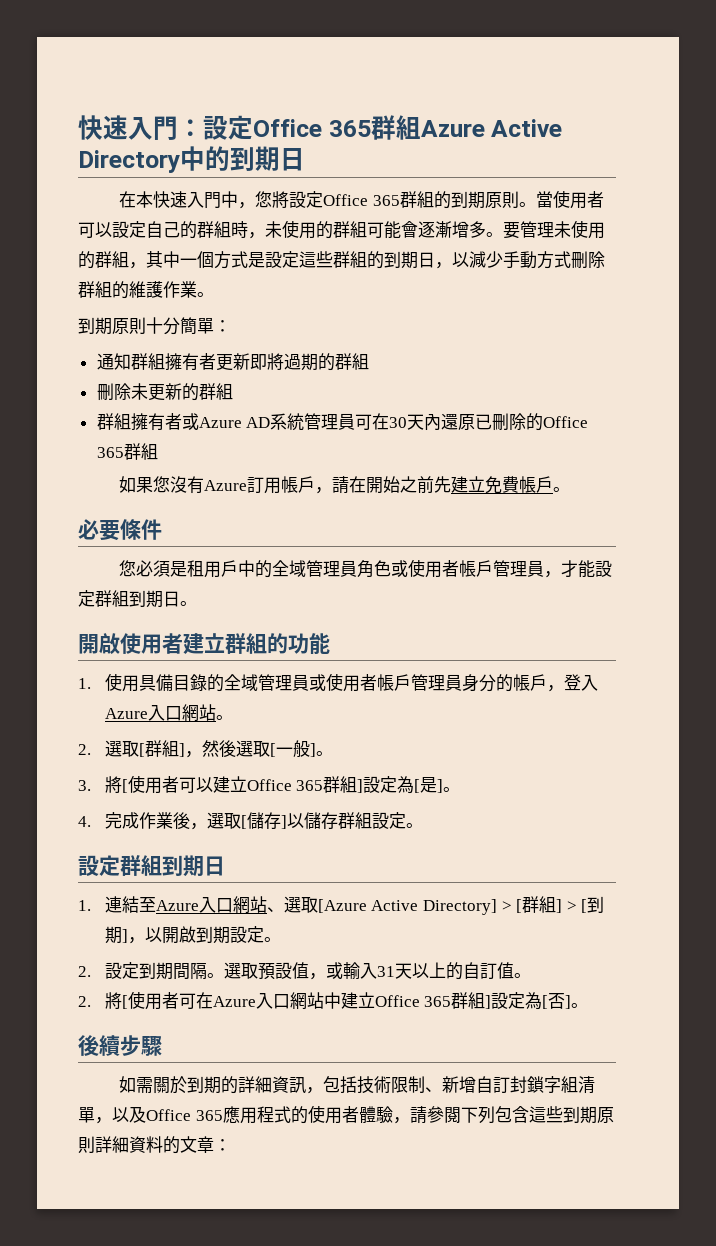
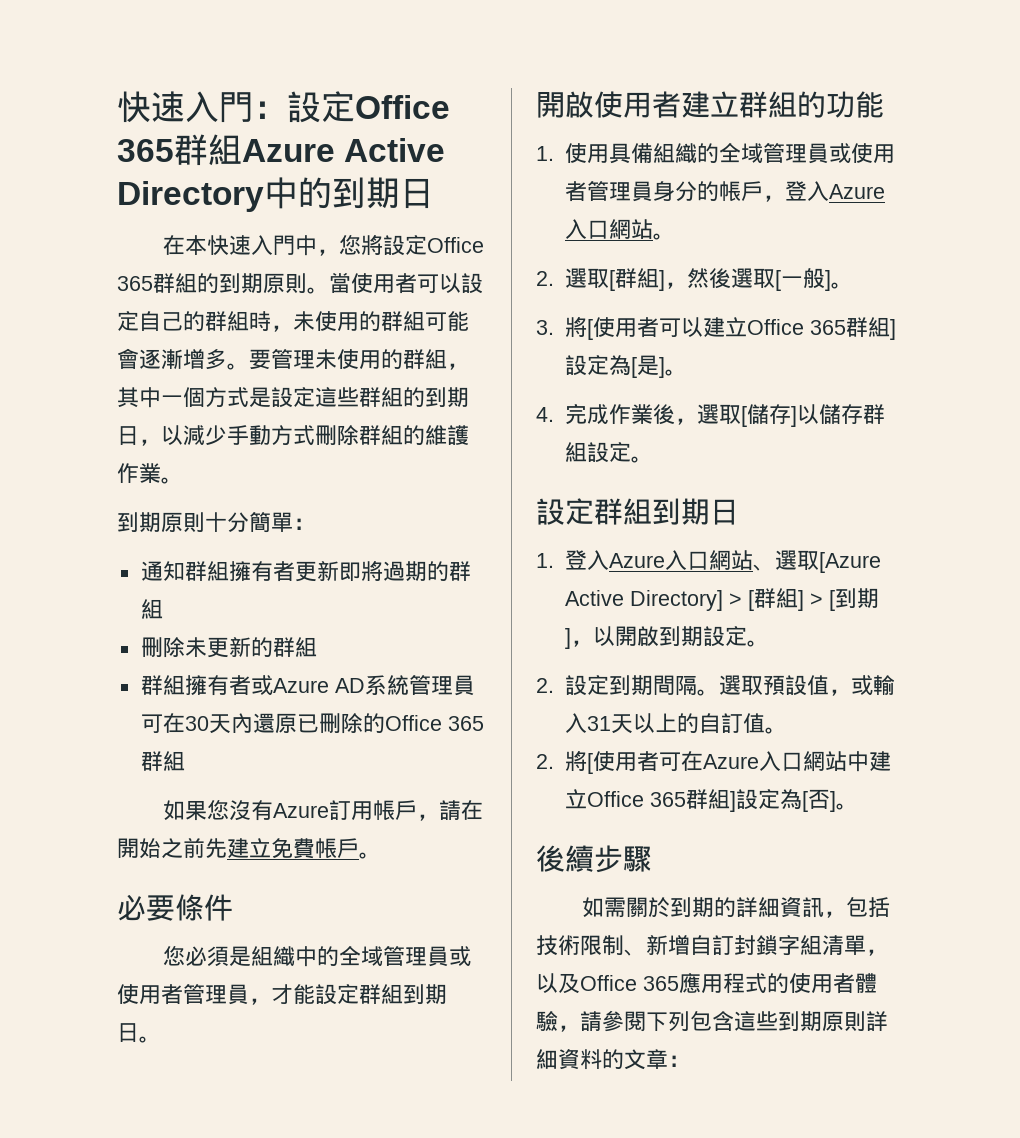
[187,560,239,578] 租用戶 -> [251,946,296,966] 組織
[357,559,494,578] 角色或使用者帳戶 -> [449,946,472,966] [117,984,183,1005] 或使用者
[172,673,411,692] 目錄的全域管理員或使用者帳戶 -> [652,143,895,164] [564,181,587,202] 組織的全域管理員或使用者
[104,896,156,913] 連結至 -> [564,550,609,570] 登入

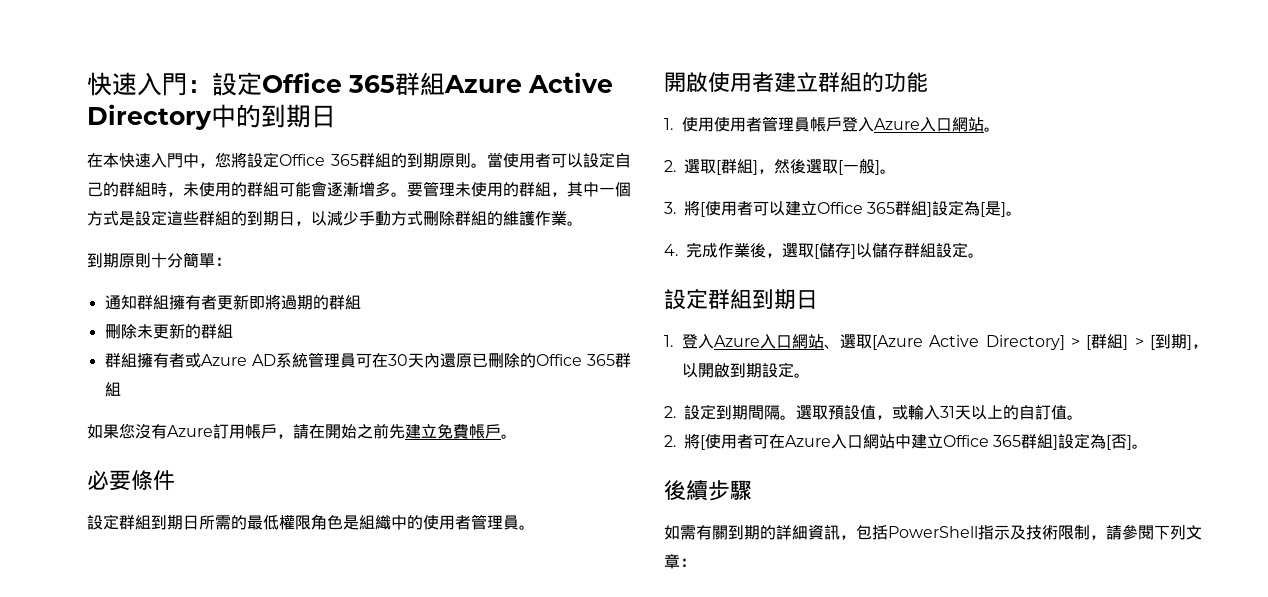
[163,945,472,967] [117,984,447,1005] [117,1023,139,1042] 您必須是組織中的全域管理員或使用者管理員，才能設定群組到期日 -> [87,514,519,530] 設定群組到期日所需的最低權限角色是組織中的使用者管理員
[608,143,895,164] [564,181,785,202] 具備組織的全域管理員或使用者管理員身分的帳戶， -> [713,116,842,132] 使用者管理員帳戶
[626,897,671,918] 關於 -> [696,525,728,540] 有關
[536,935,888,956] [536,973,877,994] [536,1010,888,1032] [536,1049,624,1070] 技術限制、新增自訂封鎖字組清單，以及Office 365應用程式的使用者體驗，請參閱下列包含這些到期原則詳細資料的 -> [888,524,1186,540] PowerShell指示及技術限制，請參閱下列

